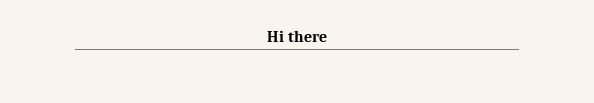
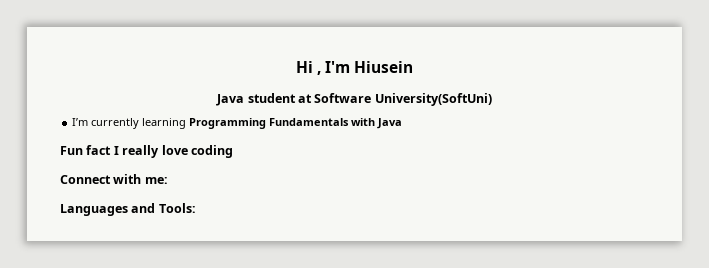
[288,30,328,42] there -> [316,61,414,75] [216,93,492,106] [72,118,403,129] [60,145,233,158] [60,174,168,184] [60,203,196,216] , I'm Hiusein // Java student at Software University(SoftUni) // I’m currently learning Programming Fundamentals with Java // Fun fact I really love coding // Connect with me: // Languages and Tools:

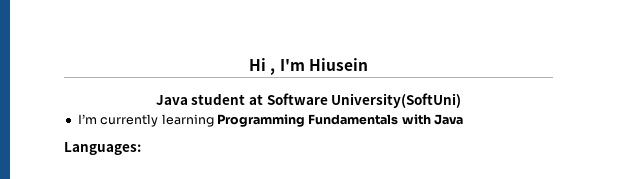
[60,145,233,158] [60,174,168,184] [60,203,196,216] Fun fact I really love coding // Connect with me: // Languages and Tools: -> [64,142,141,155] Languages:

